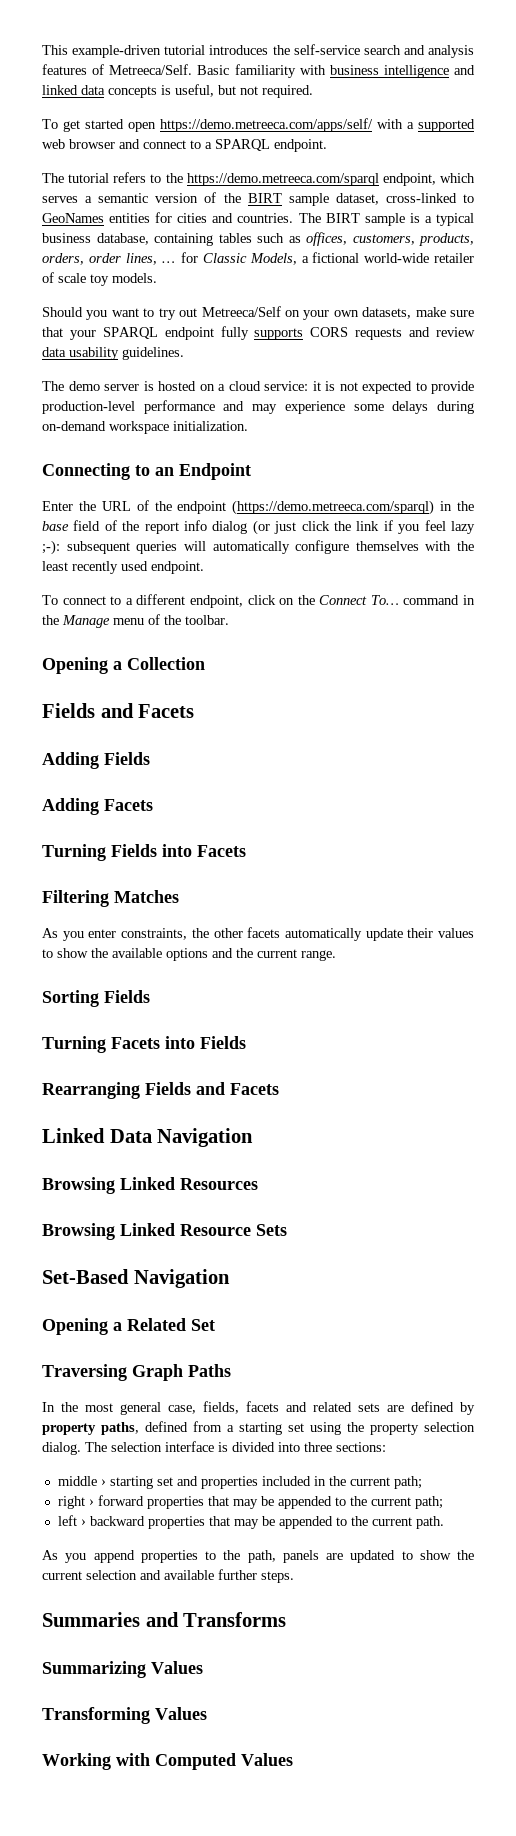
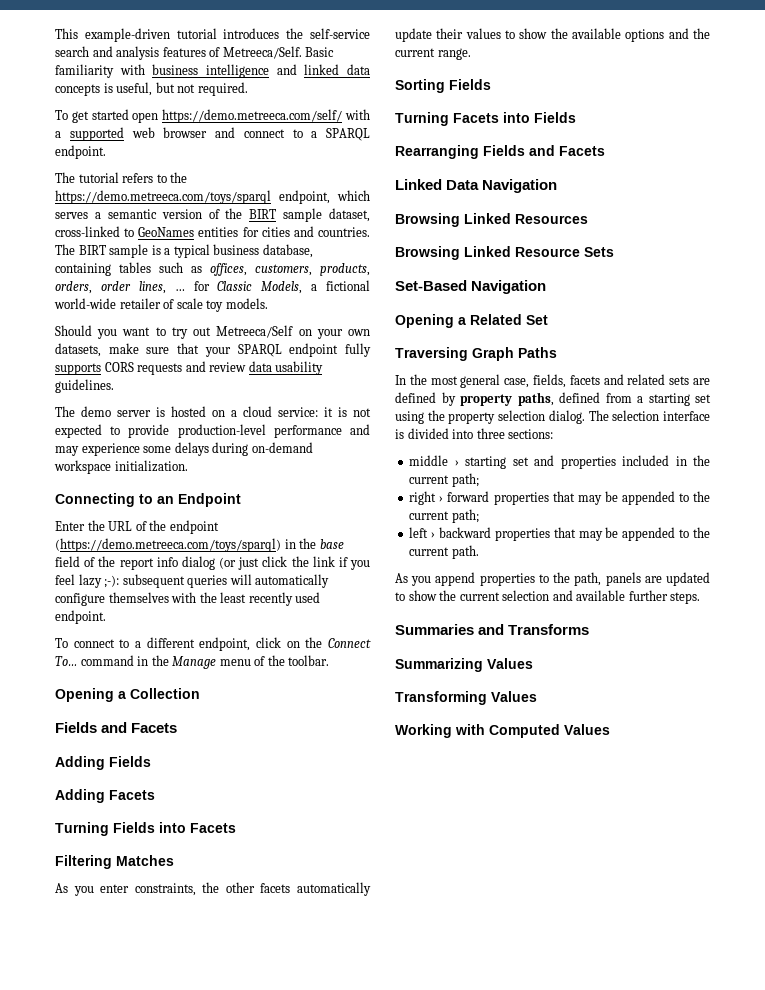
[160,118,373,132] https://demo.metreeca.com/apps/self/ -> [162,109,343,123] https://demo.metreeca.com/self/
[186,173,379,186] https://demo.metreeca.com/sparql -> [55,190,271,204] https://demo.metreeca.com/toys/sparql
[232,500,435,515] (https://demo.metreeca.com/sparql) -> [55,538,281,552] (https://demo.metreeca.com/toys/sparql)

